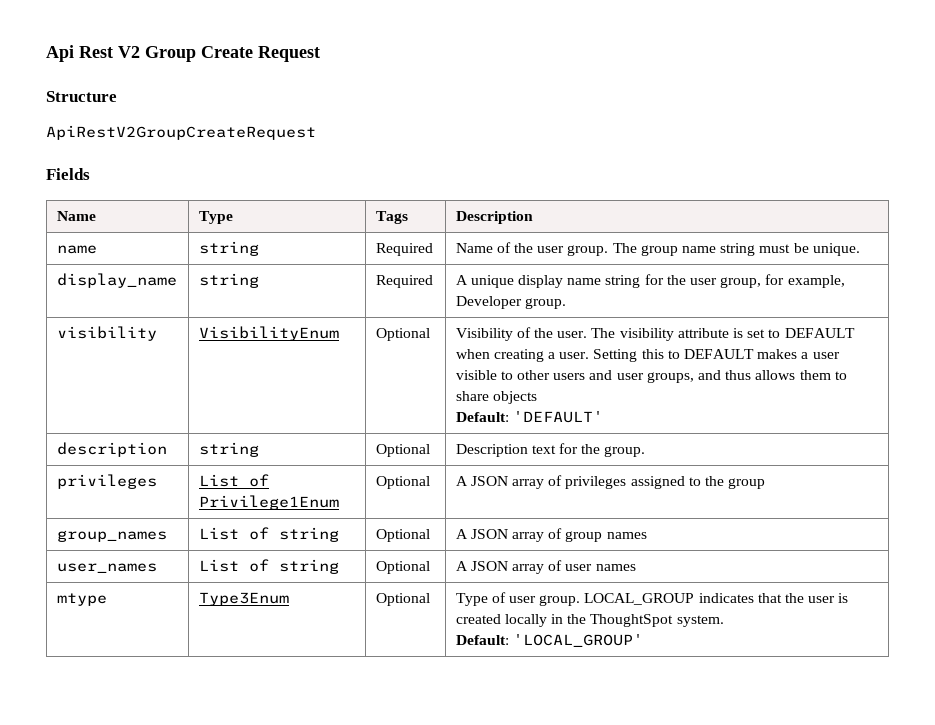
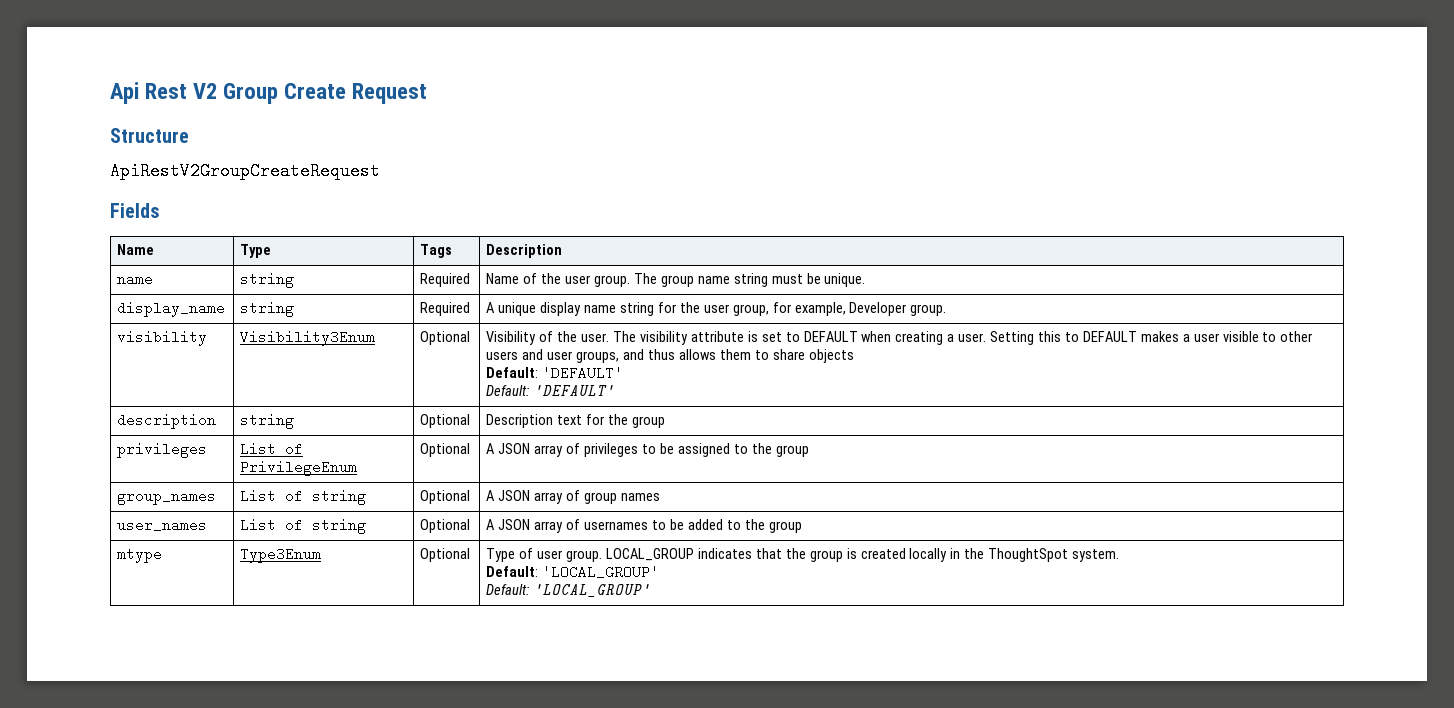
[198,326,339,341] VisibilityEnum -> [240,330,376,346] Visibility3Enum
(603, 417) none -> [486,385,615,396] // Default: 'DEFAULT'
[604,446,646,457] group. -> [632,416,666,428] group
[198,495,339,510] Privilege1Enum -> [240,460,358,476] PrivilegeEnum
(627, 482) none -> [641,443,674,454] to be
[565,564,636,571] user names -> [584,519,802,533] usernames to be added to the group
[808,596,836,603] user -> [809,550,843,562] group
(643, 640) none -> [486,584,651,597] // Default: 'LOCAL_GROUP'

